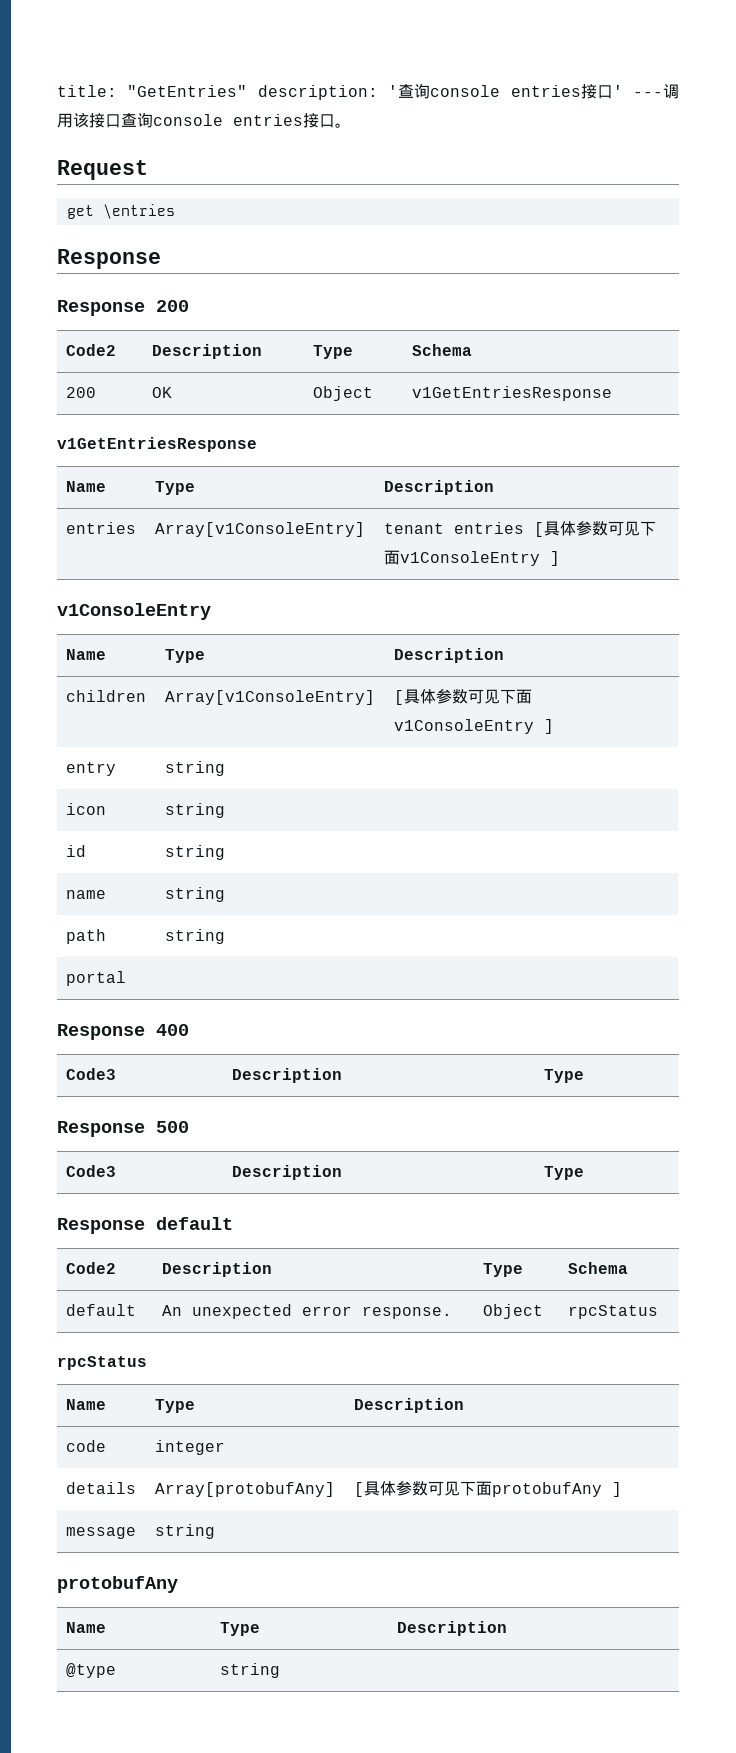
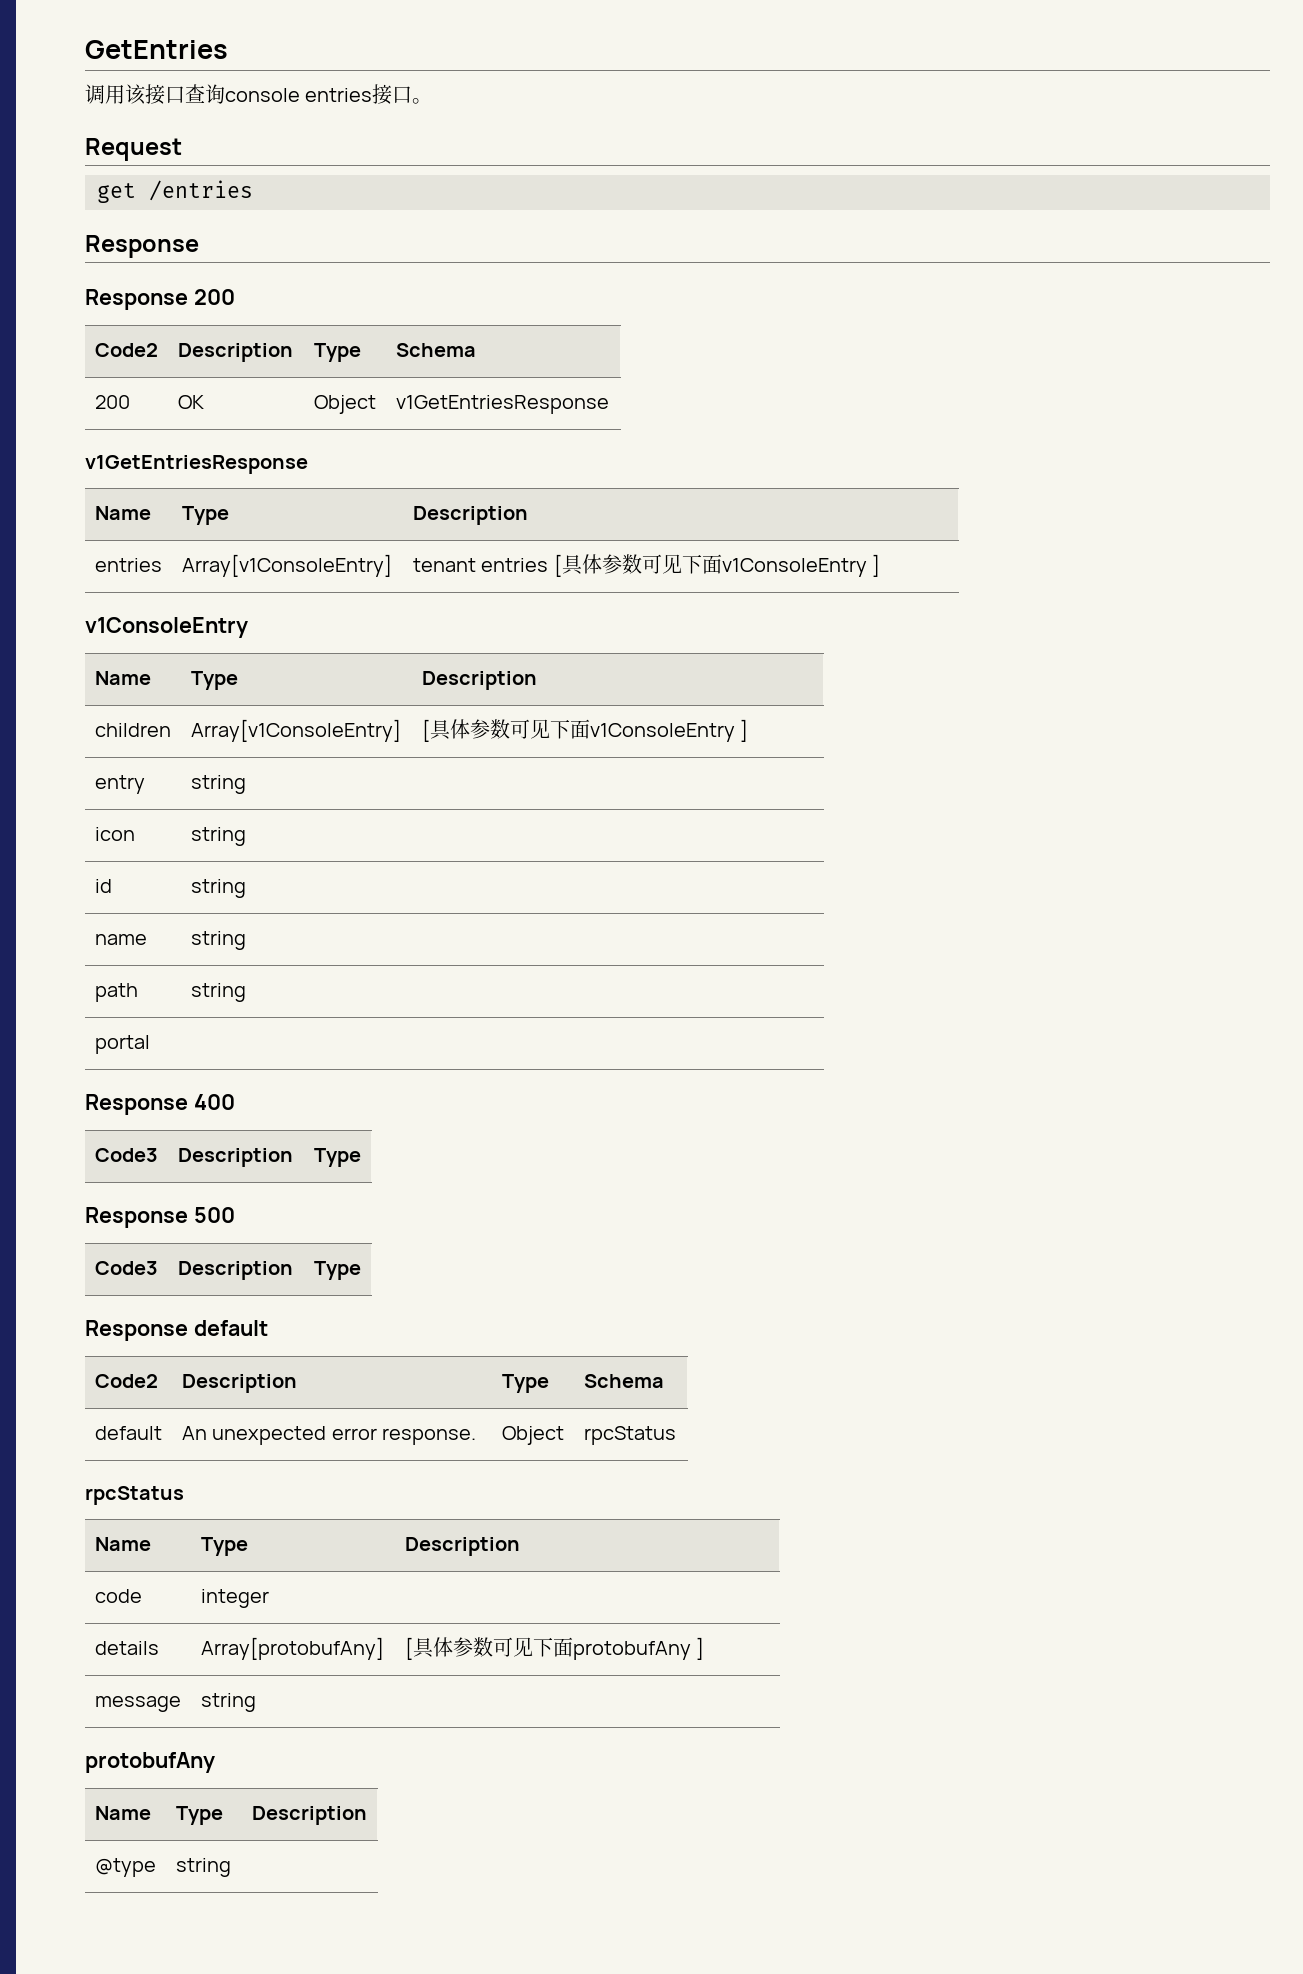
[57,83,663,100] title: "GetEntries" description: '查询console entries接口' --- -> [85,40,228,59] GetEntries //
[102,204,175,219] \entries -> [149,180,253,201] /entries

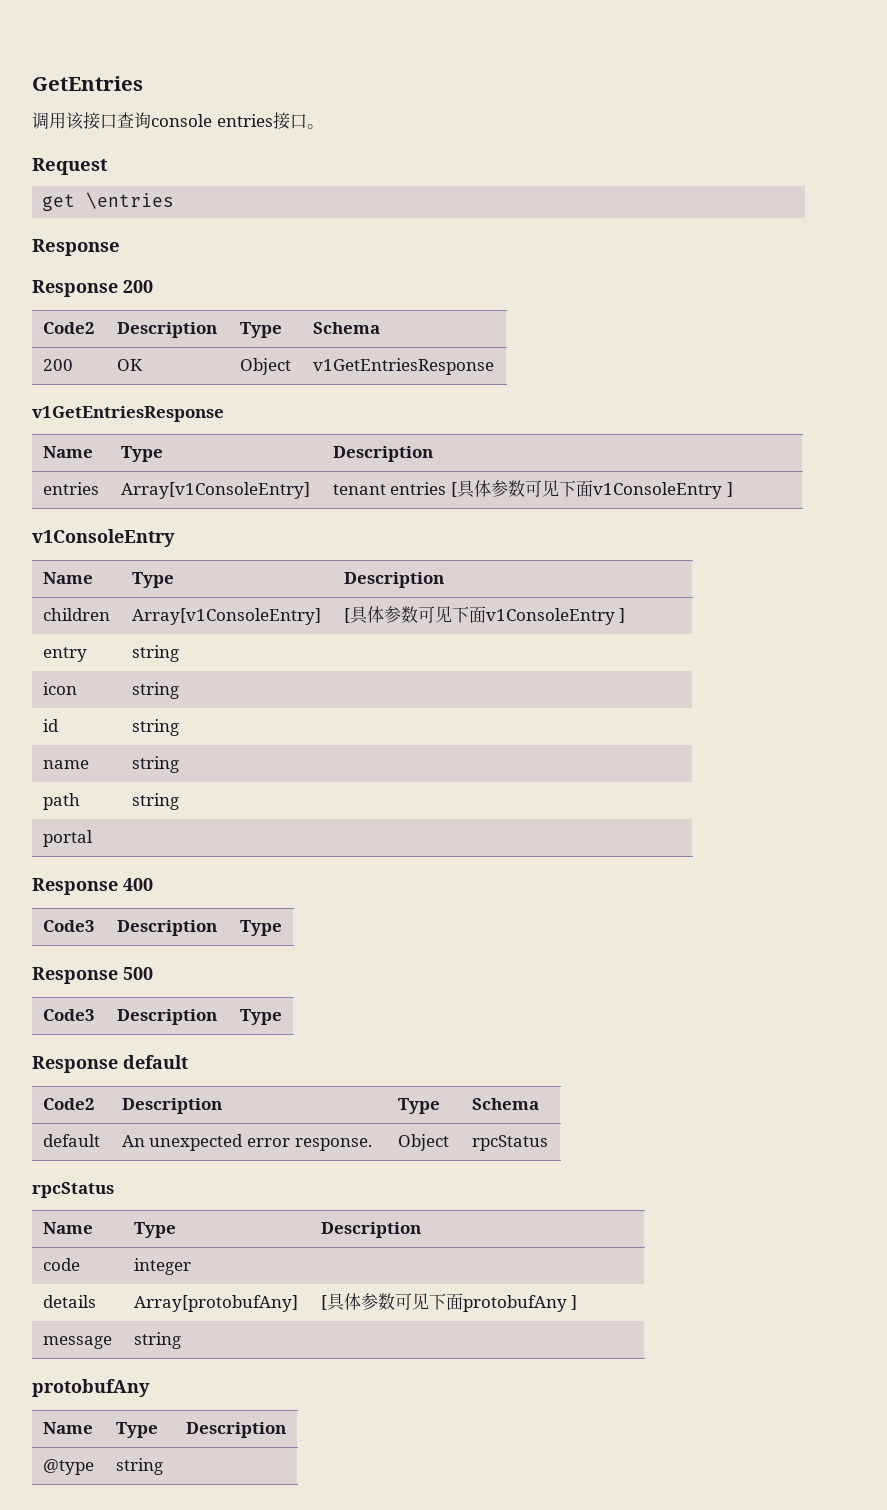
[149,180,253,201] /entries -> [86,192,175,209] \entries

